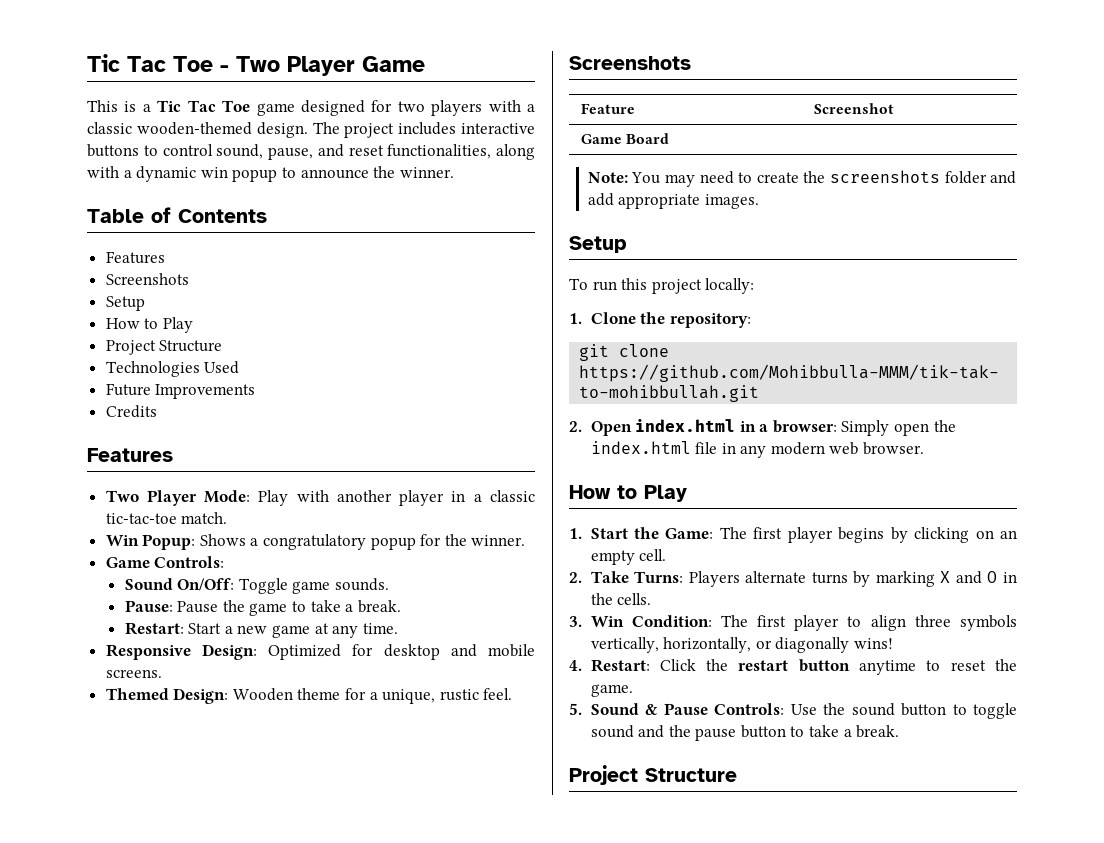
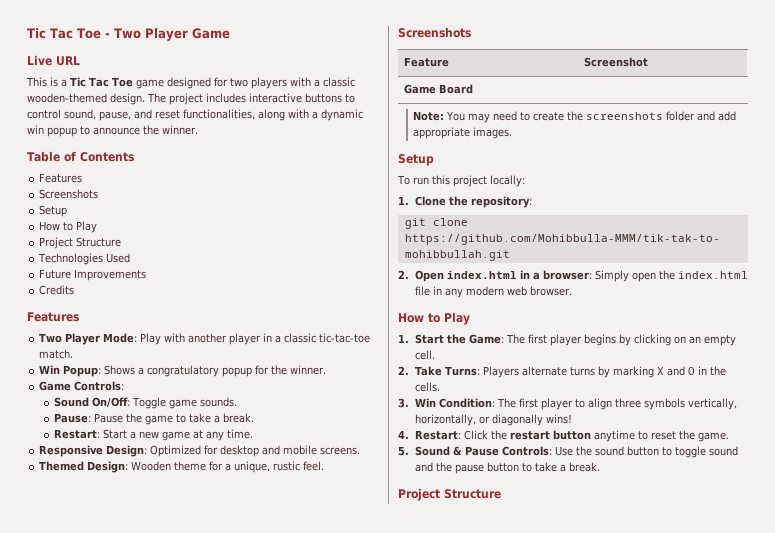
(425, 64) none -> [27,55,80,66] // Live URL

